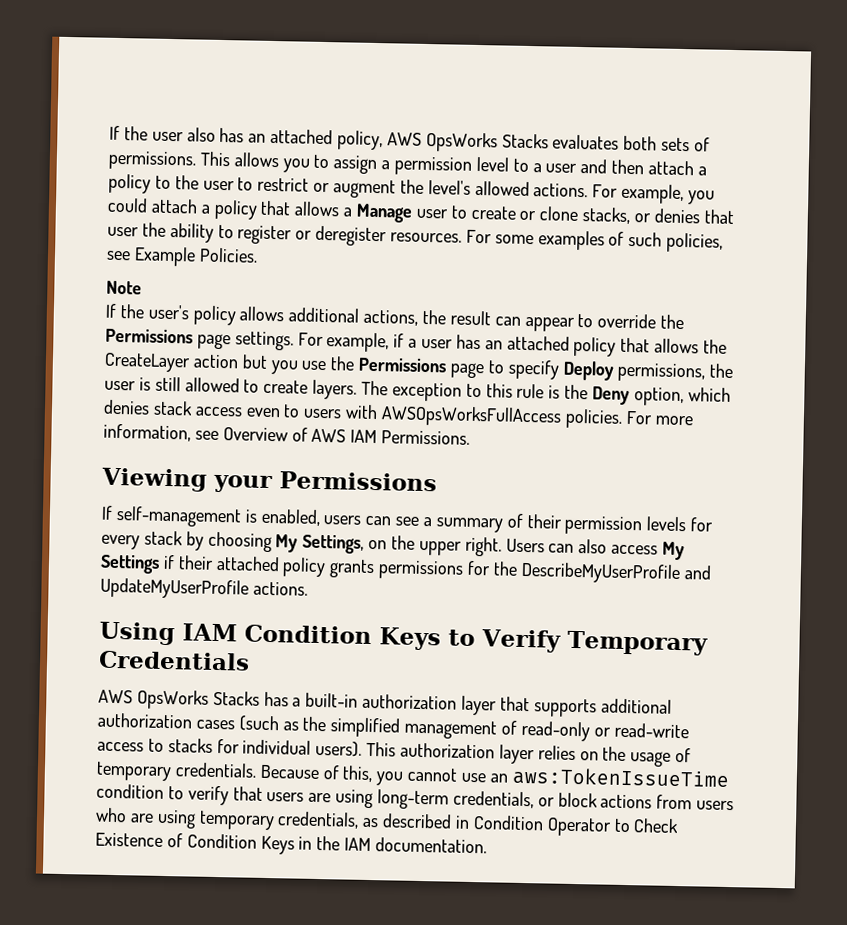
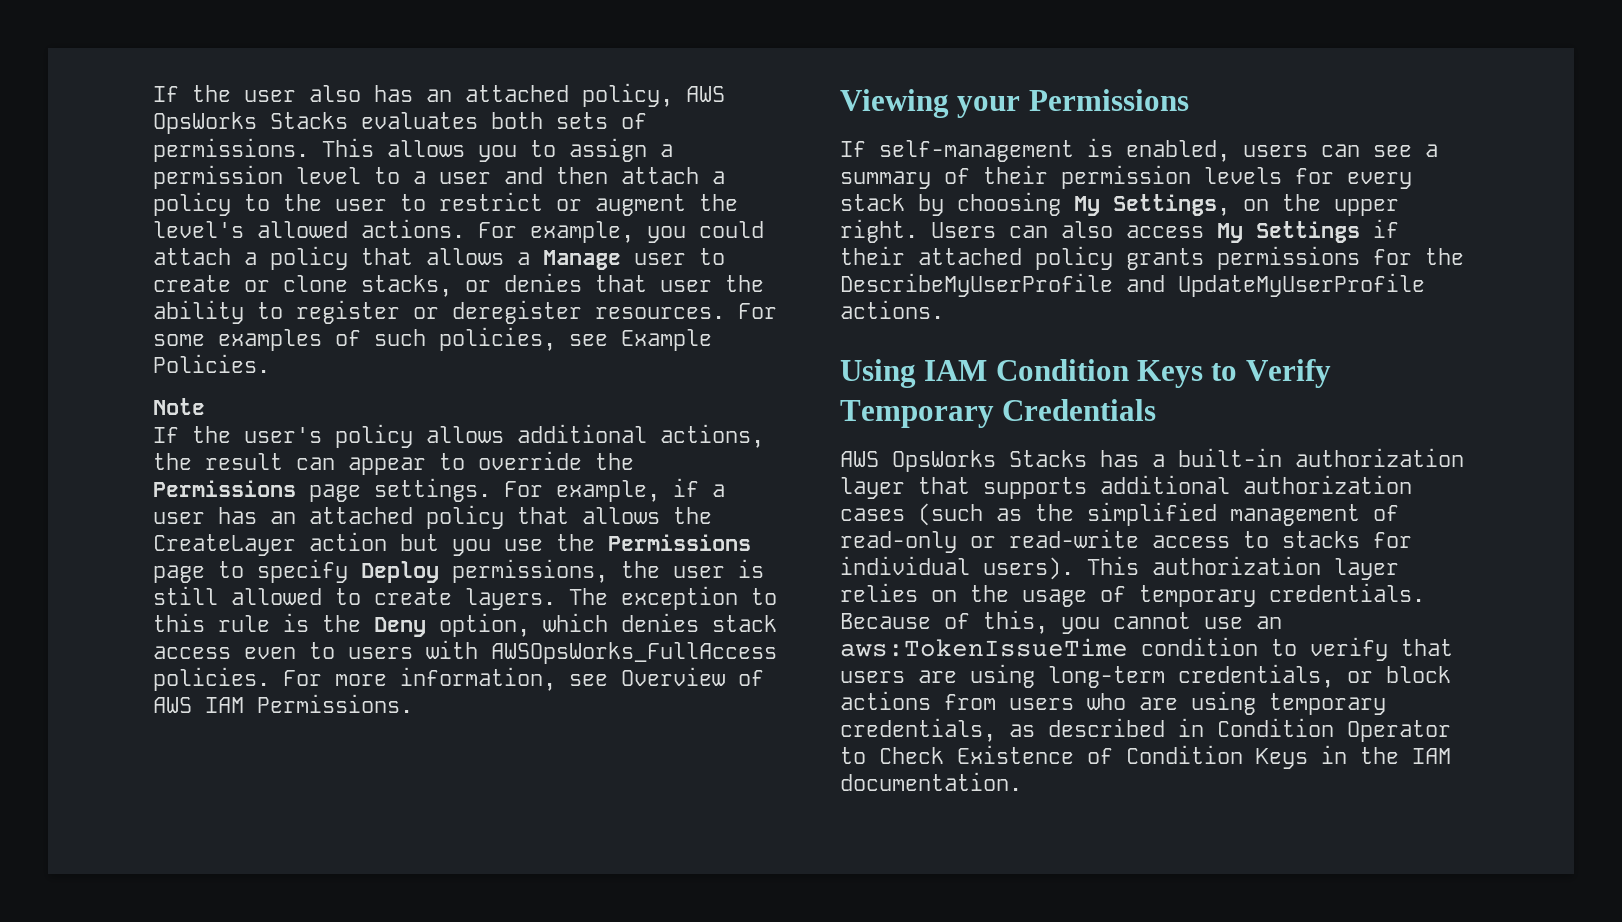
[381,405,563,428] AWSOpsWorksFullAccess -> [491,642,777,664] AWSOpsWorks_FullAccess

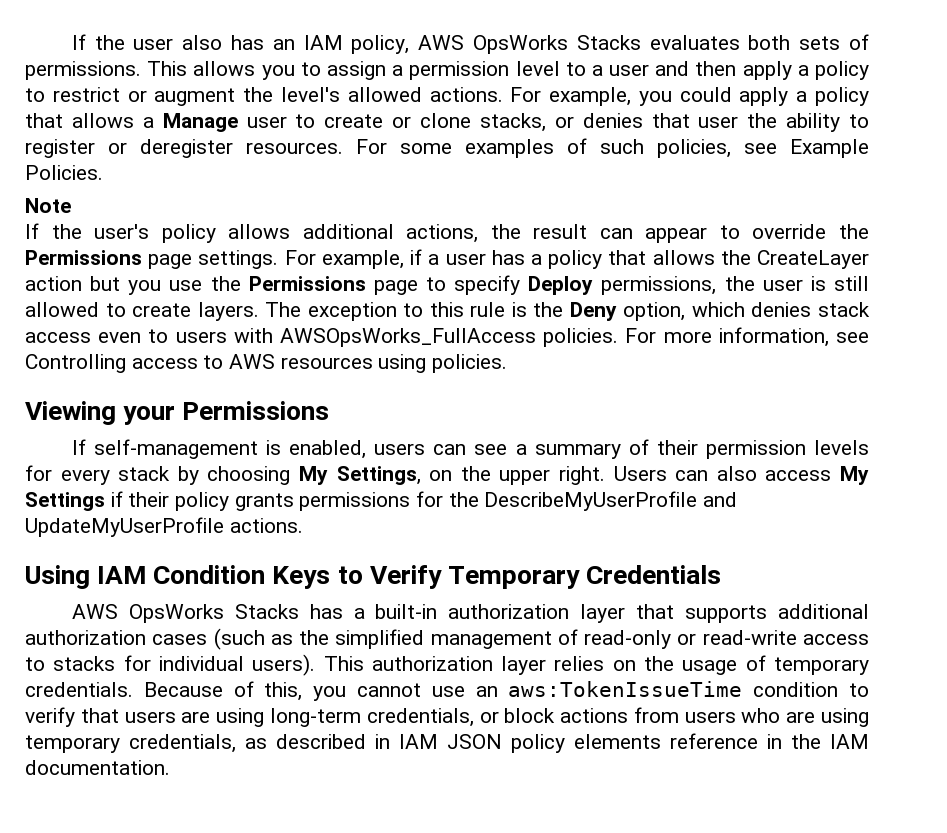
[465,85,569,102] attached -> [303,35,343,50] IAM
[621,167,699,184] attach -> [742,61,792,80] apply
[283,194,426,211] the user to -> (45, 95) none
[153,248,231,265] attach -> [739,87,789,106] apply
[270,507,413,524] an attached -> [530,254,542,265] a
[621,667,764,686] [153,694,413,713] Overview of AWS IAM Permissions. -> [25,354,508,373] Controlling access to AWS resources using policies.
[918,248,1022,265] attached -> (170, 499) none
[1217,718,1451,742] [840,745,1308,769] Condition Operator to Check Existence of Condition Keys -> [399,733,758,753] IAM JSON policy elements reference

